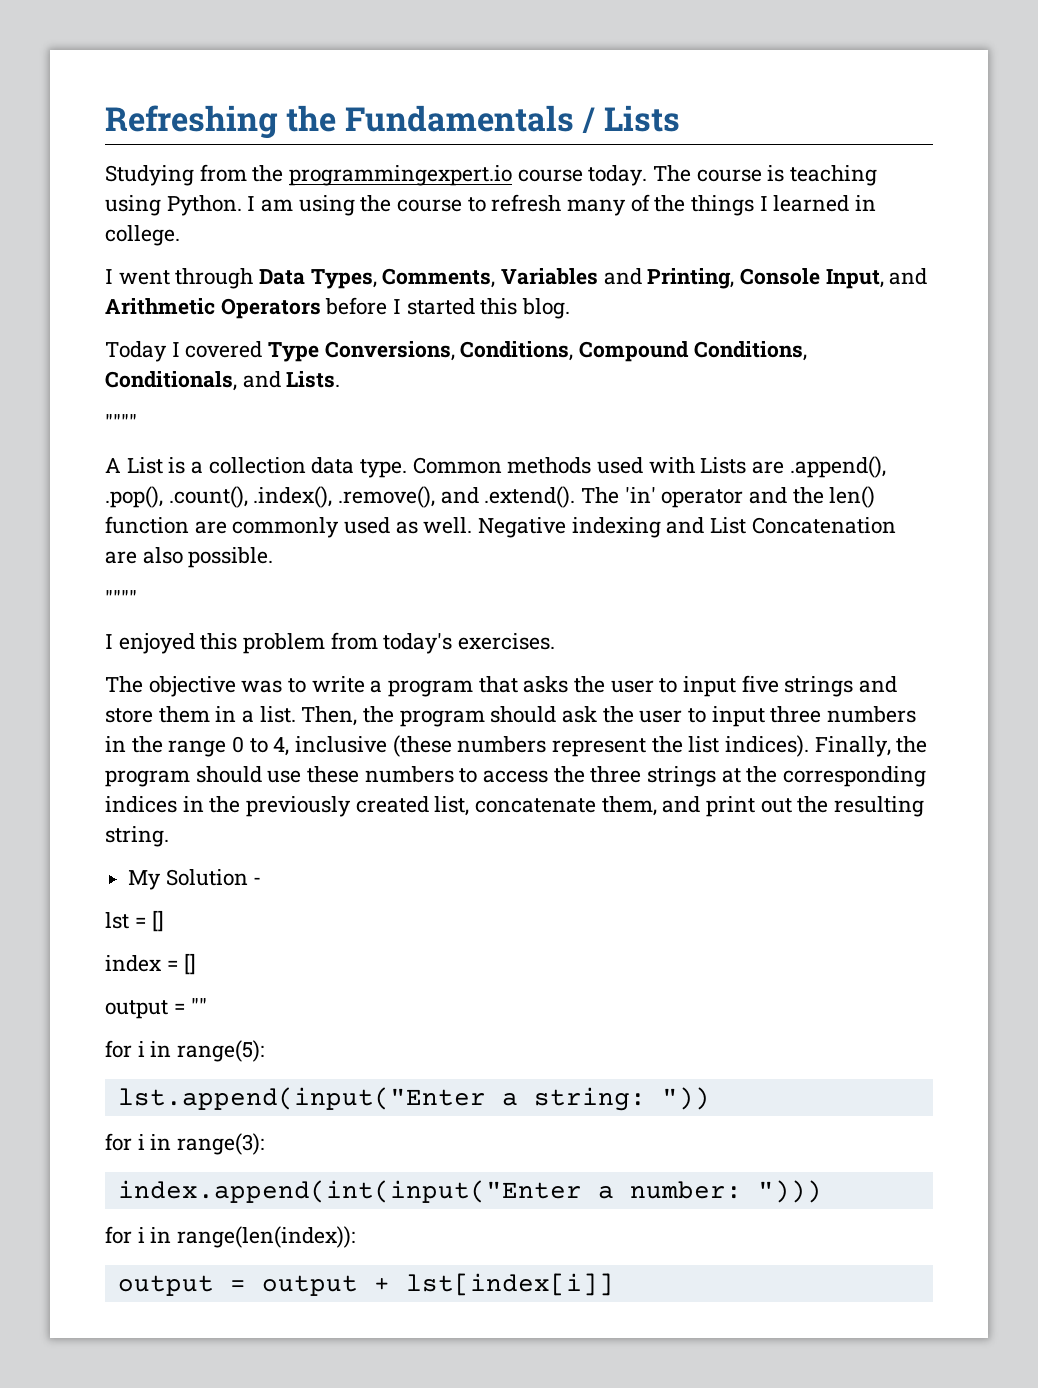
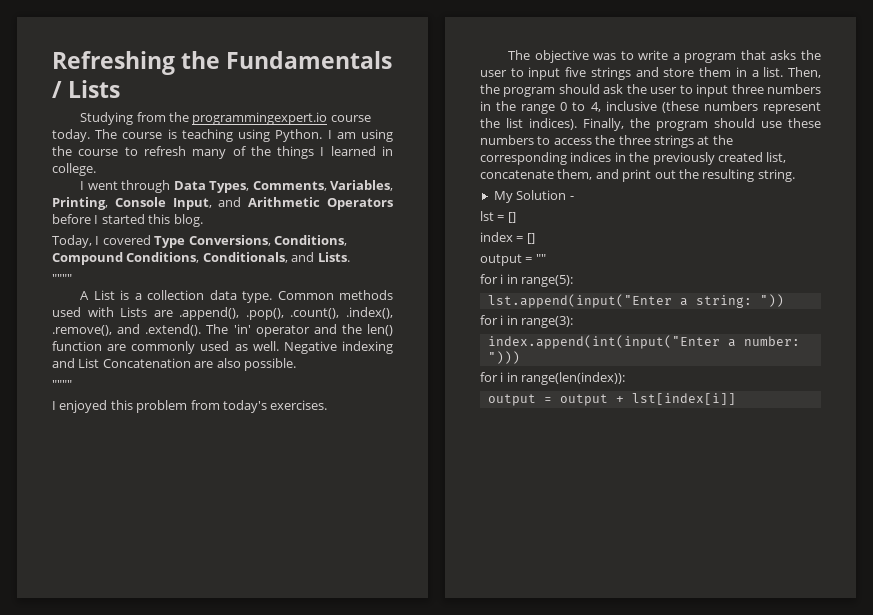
[501,268,642,285] Variables and -> [330,180,393,191] Variables,
[105,341,167,362] Today -> [52,235,92,248] Today,

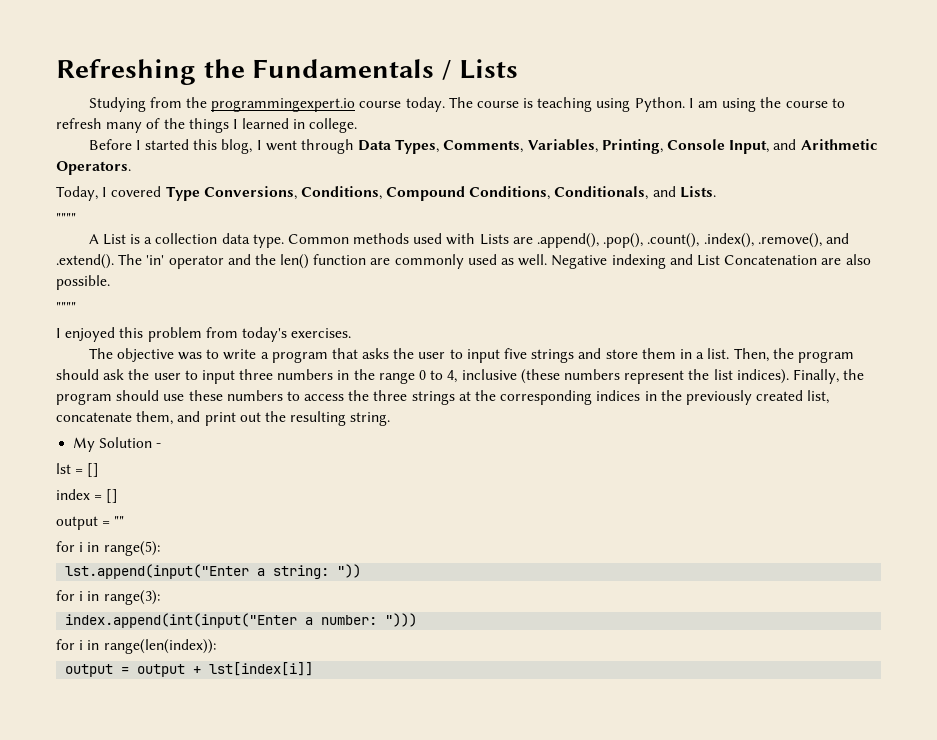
(96, 169) none -> [88,139,253,154] Before I started this blog,
[327,198,394,210] [52,214,203,227] Operators before I started this blog. -> [56,161,131,175] Operators.

